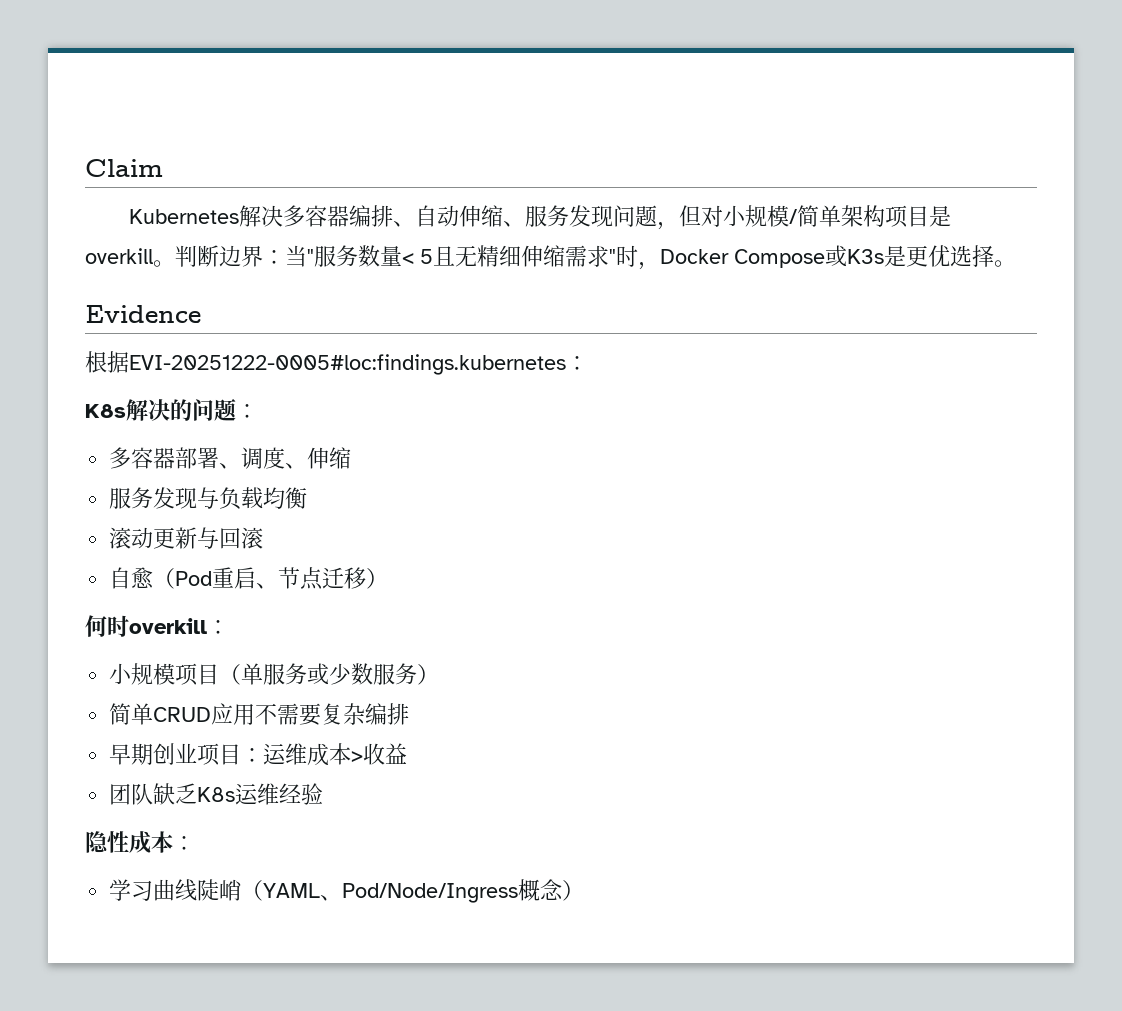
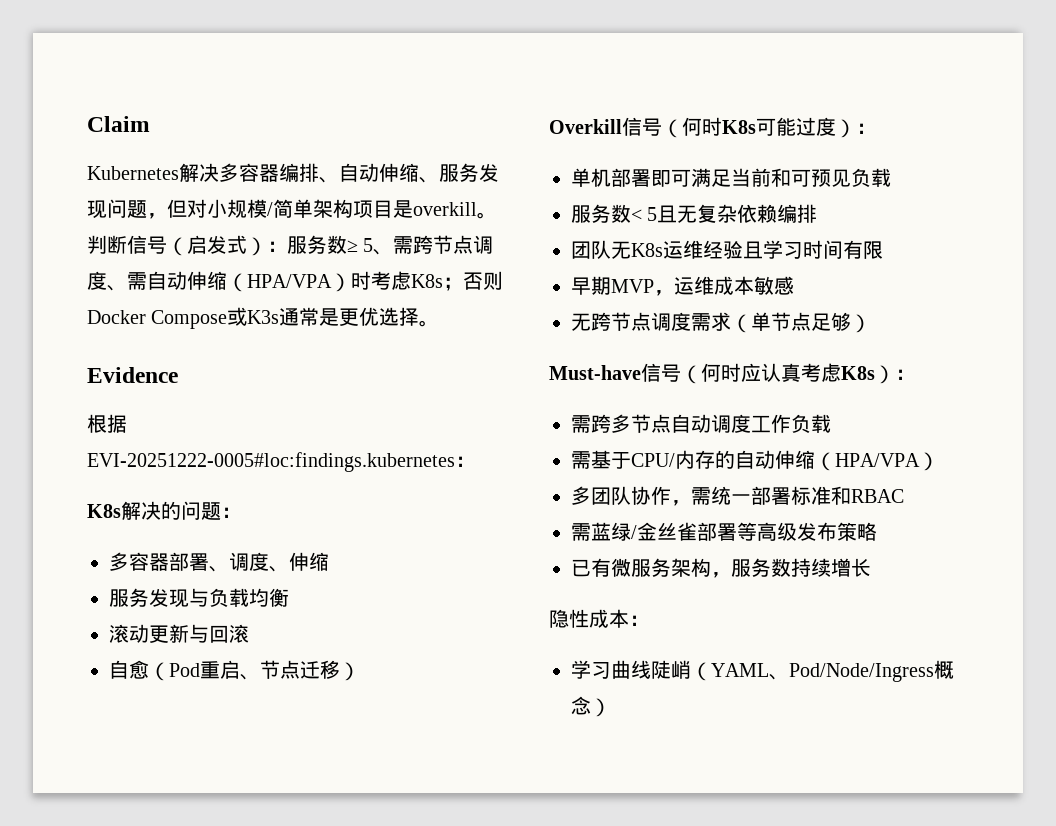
[219,245,660,270] 边界：当"服务数量< 5且无精细伸缩需求"时， -> [127,235,494,256] [87,271,503,292] 信号（启发式）：服务数≥ 5、需跨节点调度、需自动伸缩（HPA/VPA）时考虑K8s；否则
(884, 256) none -> [279,307,320,326] 通常
[85,615,229,637] [109,663,440,686] [109,703,410,726] [109,743,408,766] [109,783,198,805] 何时overkill： // 小规模项目（单服务或少数服务） // 简单CRUD应用不需要复杂编排 // 早期创业项目：运维成本>收益 // 团队缺乏 -> [549,117,876,138] [571,168,891,187] [571,204,818,223] [571,240,631,259] Overkill信号（何时K8s可能过度）： // 单机部署即可满足当前和可预见负载 // 服务数< 5且无复杂依赖编排 // 团队无
(324, 794) none -> [743,240,883,259] [571,276,794,296] [571,312,871,333] [549,363,915,384] [571,414,831,433] [571,450,939,471] [571,486,904,506] [571,522,877,541] [571,558,871,578] 且学习时间有限 // 早期MVP，运维成本敏感 // 无跨节点调度需求（单节点足够） // Must-have信号（何时应认真考虑K8s）： // 需跨多节点自动调度工作负载 // 需基于CPU/内存的自动伸缩（HPA/VPA） // 多团队协作，需统一部署标准和RBAC // 需蓝绿/金丝雀部署等高级发布策略 // 已有微服务架构，服务数持续增长

